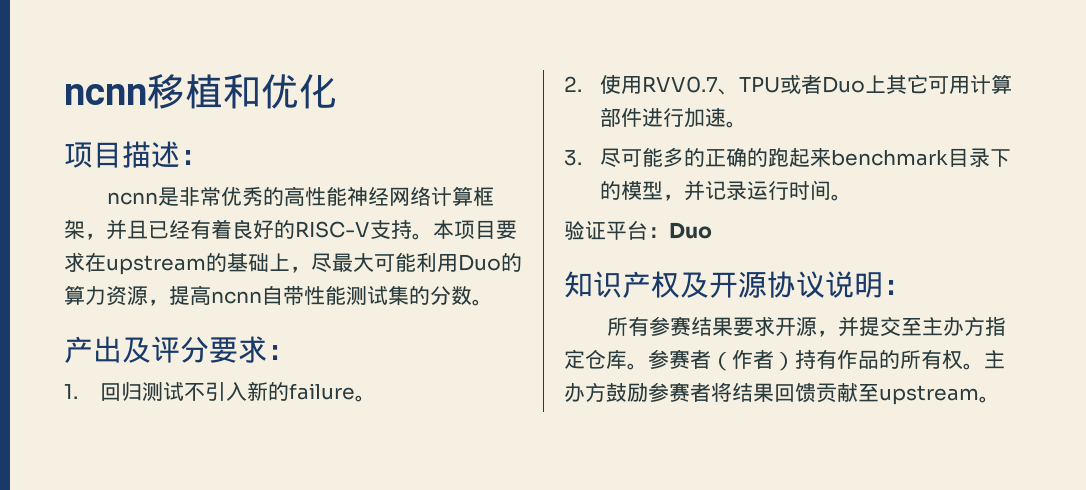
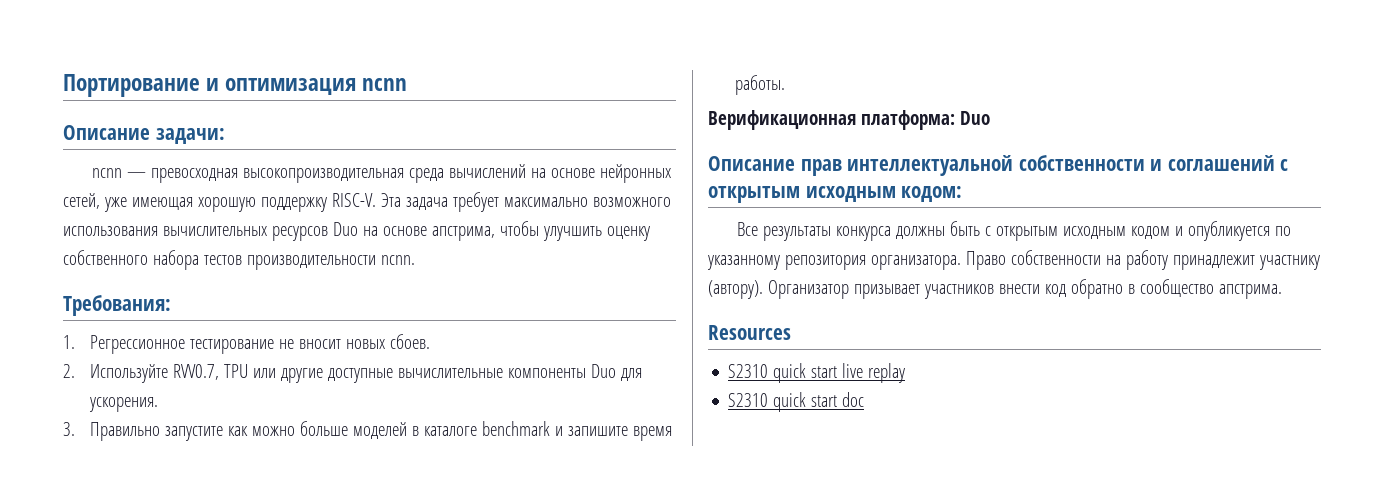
[64,74,337,109] [64,141,209,168] [107,186,495,207] [64,219,517,240] [64,252,522,275] [64,285,493,306] [64,336,296,363] [64,381,377,402] [564,74,1013,95] [600,107,748,128] [564,147,1012,168] [600,180,853,201] [564,220,712,240] [564,271,912,298] [607,316,1007,337] [564,349,1005,371] [564,382,1000,405] ncnn移植和优化 // 项目描述： // ncnn是非常优秀的高性能神经网络计算框架，并且已经有着良好的RISC-V支持。本项目要求在upstream的基础上，尽最大可能利用Duo的算力资源，提高ncnn自带性能测试集的分数。 // 产出及评分要求： // 1.回归测试不引入新的failure。 // 2.使用RVV0.7、TPU或者Duo上其它可用计算部件进行加速。 // 3.尽可能多的正确的跑起来benchmark目录下的模型，并记录运行时间。 // 验证平台：Duo // 知识产权及开源协议说明： // 所有参赛结果要求开源，并提交至主办方指定仓库。参赛者（作者）持有作品的所有权。主办方鼓励参赛者将结果回馈贡献至upstream。 -> [63,74,408,97] [63,125,225,144] [91,164,671,183] [63,192,671,212] [63,221,650,241] [63,250,415,270] [63,295,171,316] [63,334,430,354] [63,364,642,383] [88,397,158,412] [63,421,672,441] [734,75,785,95] [708,110,990,130] [708,155,1289,176] [708,186,963,203] [736,221,1291,241] [707,250,1320,270] [708,279,1282,299] [708,325,791,340] [728,363,906,383] [728,392,865,412] Портирование и оптимизация ncnn // Описание задачи: // ncnn — превосходная высокопроизводительная среда вычислений на основе нейронных сетей, уже имеющая хорошую поддержку RISC-V. Эта задача требует максимально возможного использования вычислительных ресурсов Duo на основе апстрима, чтобы улучшить оценку собственного набора тестов производительности ncnn. // Требования: // 1. Регрессионное тестирование не вносит новых сбоев. // 2. Используйте RVV0.7, TPU или другие доступные вычислительные компоненты Duo для ускорения. // 3. Правильно запустите как можно больше моделей в каталоге benchmark и запишите время работы. // Верификационная платформа: Duo // Описание прав интеллектуальной собственности и соглашений с открытым исходным кодом: // Все результаты конкурса должны быть с открытым исходным кодом и опубликуется по указанному репозитория организатора. Право собственности на работу принадлежит участнику (автору). Организатор призывает участников внести код обратно в сообщество апстрима. // Resources // S2310 quick start live replay // S2310 quick start doc

